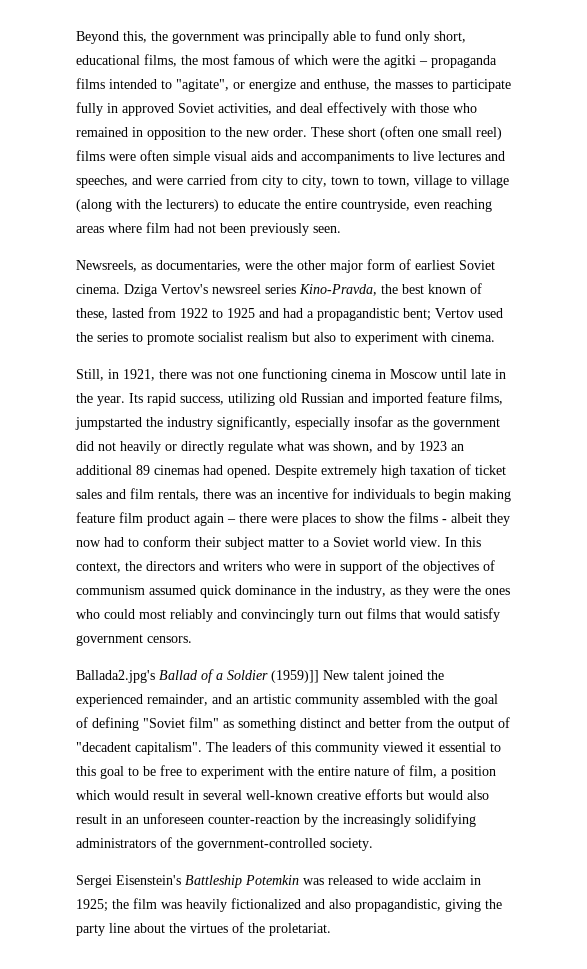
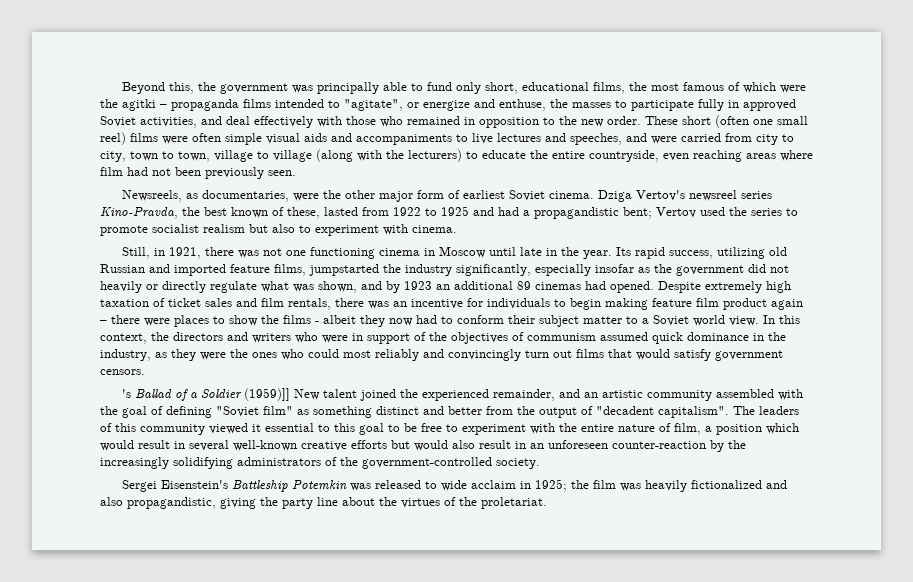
[76,670,155,683] Ballada2.jpg's -> [121,389,131,398] 's

